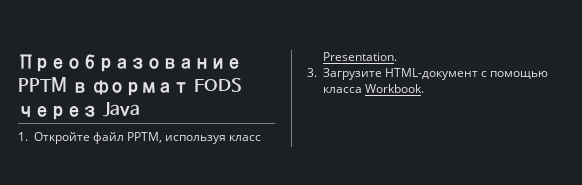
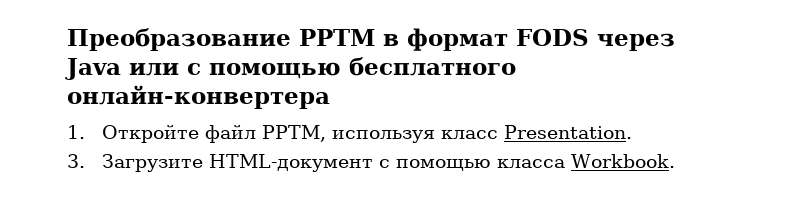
(140, 109) none -> [129,57,516,79] [67,85,330,109] или с помощью бесплатного онлайн-конвертера

